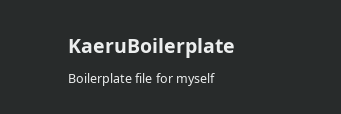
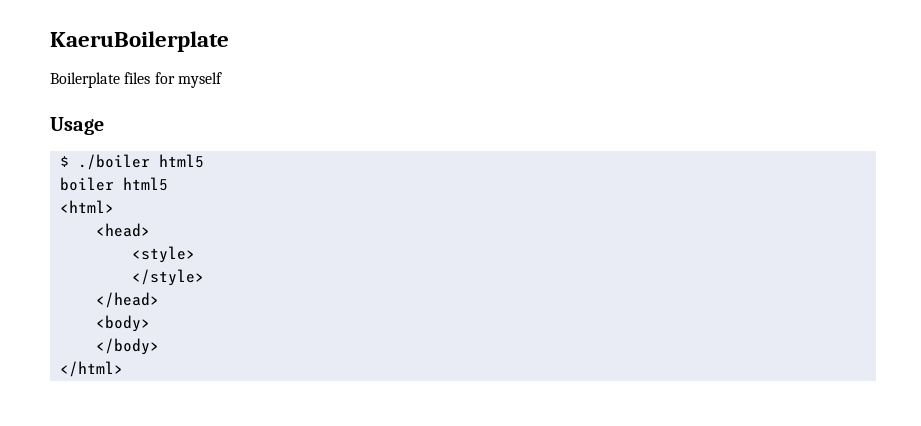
[135,73,153,83] file -> [124,72,151,84] files
(216, 79) none -> [50,117,104,135] [59,154,204,170] [59,177,168,191] [59,200,114,213] [95,223,150,237] [131,246,195,263] [131,269,204,286] [95,292,159,308] [95,315,150,332] [95,338,159,355] [59,361,123,377] // Usage // $ ./boiler html5 // boiler html5 // <html> // <head> // <style> // </style> // </head> // <body> // </body> // </html>

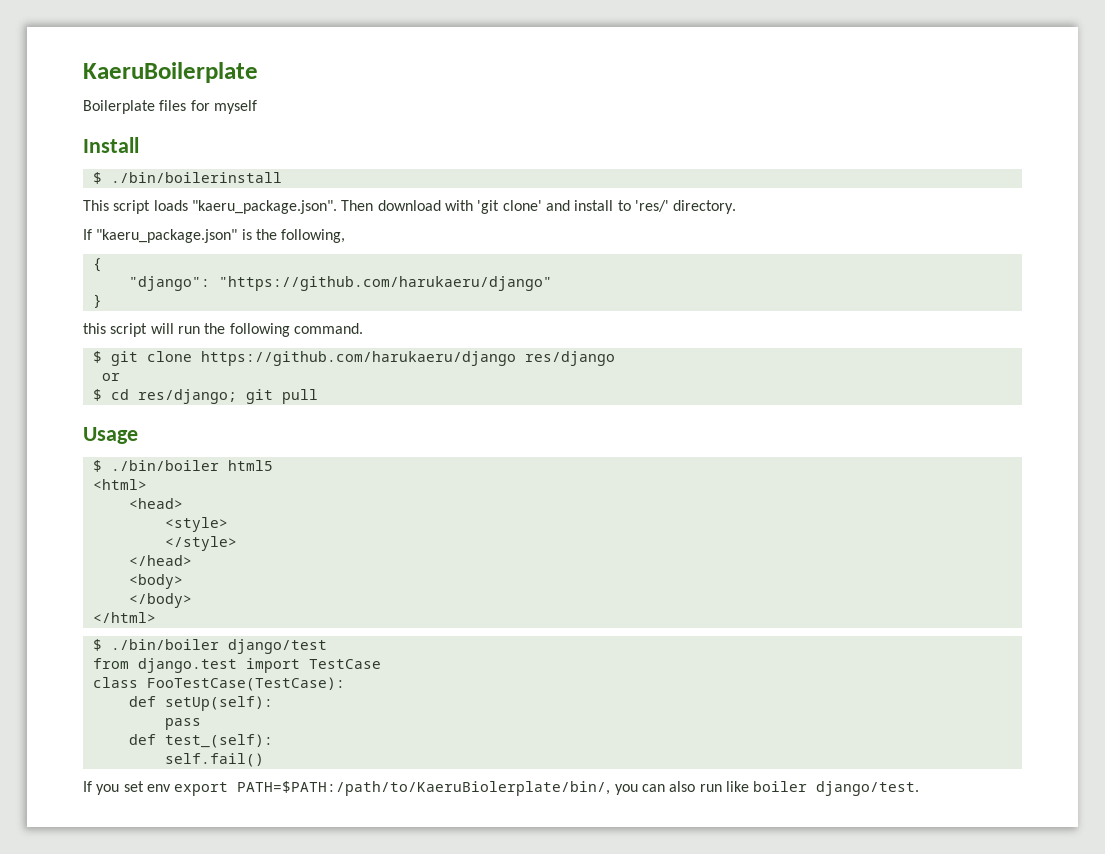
(222, 80) none -> [83,137,139,153] [92,172,282,184] [83,200,737,214] [83,229,346,243] [92,258,102,272] [128,276,552,291] [92,294,102,308] [83,323,363,337] [92,351,615,366] [101,373,120,381] [92,389,318,404] // Install // $ ./bin/boilerinstall // This script loads "kaeru_package.json". Then download with 'git clone' and install to 'res/' directory. // If "kaeru_package.json" is the following, // { // "django": "https://github.com/harukaeru/django" // } // this script will run the following command. // $ git clone https://github.com/harukaeru/django res/django // or // $ cd res/django; git pull
[77,154,204,170] [59,177,114,191] ./boiler html5 // boiler -> [110,460,219,471] ./bin/boiler
(123, 369) none -> [92,639,327,654] [92,658,381,673] [92,677,345,691] [128,696,273,711] [164,718,201,730] [128,734,273,748] [164,753,264,767] [83,781,920,796] // $ ./bin/boiler django/test // from django.test import TestCase // class FooTestCase(TestCase): // def setUp(self): // pass // def test_(self): // self.fail() // If you set env export PATH=$PATH:/path/to/KaeruBiolerplate/bin/, you can also run like boiler django/test.

